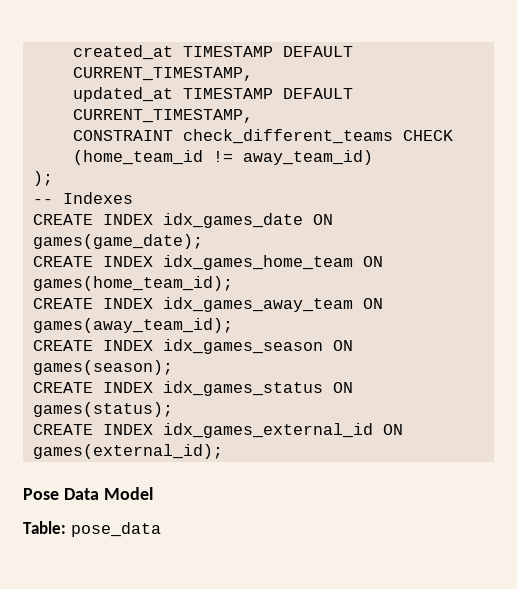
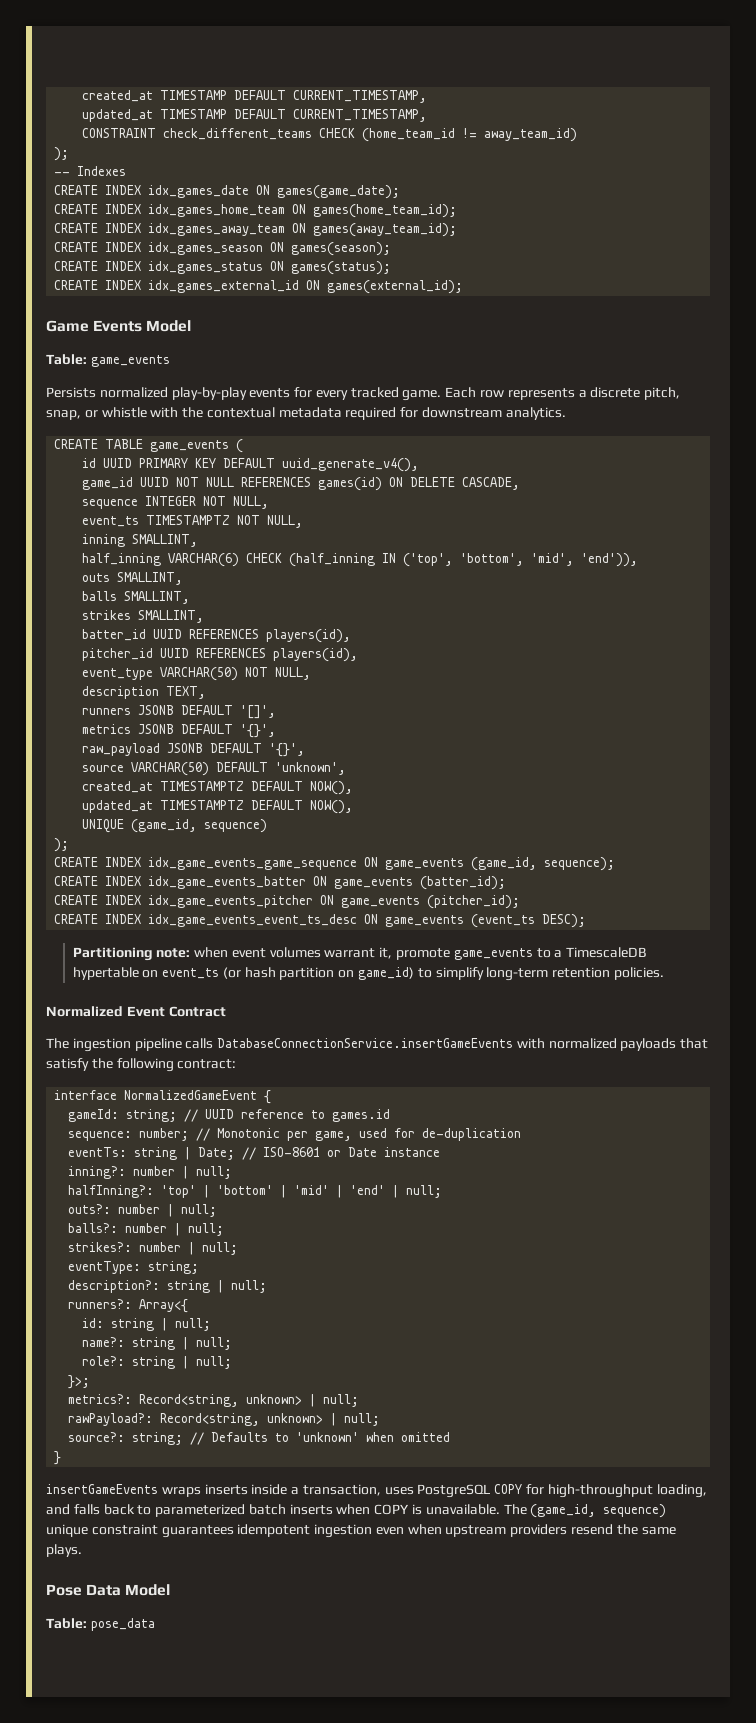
(224, 451) none -> [46,320,192,332] [46,354,170,367] [46,387,681,401] [46,407,566,420] [54,439,244,453] [82,458,420,472] [82,477,521,491] [82,496,270,509] [82,515,304,528] [82,534,199,547] [82,553,639,567] [82,572,184,585] [82,591,191,604] [82,610,205,623] [82,629,352,643] [82,648,359,662] [82,667,312,681] [82,686,207,699] [82,705,277,719] [82,724,277,738] [82,743,306,757] [82,762,347,776] [82,781,354,795] [82,800,354,814] [82,819,268,833] [54,838,70,852] [54,857,616,871] [54,876,507,890] [54,895,521,909] [54,914,587,928] [72,947,648,961] [72,967,664,981] [46,1006,226,1017] [46,1038,709,1052] [46,1058,237,1072] [54,1090,272,1104] [68,1109,391,1122] [68,1128,522,1141] [68,1147,441,1160] [68,1166,233,1179] [68,1185,443,1198] [68,1204,218,1217] [68,1223,225,1236] [68,1242,239,1255] [68,1261,200,1274] [68,1280,268,1293] [68,1299,189,1313] [82,1318,212,1331] [82,1337,233,1350] [82,1356,233,1369] [68,1375,91,1389] [68,1394,360,1407] [68,1413,381,1426] [68,1432,451,1445] [54,1451,62,1465] [46,1484,707,1498] [46,1504,667,1518] [46,1524,676,1538] [46,1544,82,1557] // Game Events Model // Table: game_events // Persists normalized play-by-play events for every tracked game. Each row represents a discrete pitch, snap, or whistle with the contextual metadata required for downstream analytics. // CREATE TABLE game_events ( // id UUID PRIMARY KEY DEFAULT uuid_generate_v4(), // game_id UUID NOT NULL REFERENCES games(id) ON DELETE CASCADE, // sequence INTEGER NOT NULL, // event_ts TIMESTAMPTZ NOT NULL, // inning SMALLINT, // half_inning VARCHAR(6) CHECK (half_inning IN ('top', 'bottom', 'mid', 'end')), // outs SMALLINT, // balls SMALLINT, // strikes SMALLINT, // batter_id UUID REFERENCES players(id), // pitcher_id UUID REFERENCES players(id), // event_type VARCHAR(50) NOT NULL, // description TEXT, // runners JSONB DEFAULT '[]', // metrics JSONB DEFAULT '{}', // raw_payload JSONB DEFAULT '{}', // source VARCHAR(50) DEFAULT 'unknown', // created_at TIMESTAMPTZ DEFAULT NOW(), // updated_at TIMESTAMPTZ DEFAULT NOW(), // UNIQUE (game_id, sequence) // ); // CREATE INDEX idx_game_events_game_sequence ON game_events (game_id, sequence); // CREATE INDEX idx_game_events_batter ON game_events (batter_id); // CREATE INDEX idx_game_events_pitcher ON game_events (pitcher_id); // CREATE INDEX idx_game_events_event_ts_desc ON game_events (event_ts DESC); // Partitioning note: when event volumes warrant it, promote game_events to a TimescaleDB hypertable on event_ts (or hash partition on game_id) to simplify long-term retention policies. // Normalized Event Contract // The ingestion pipeline calls DatabaseConnectionService.insertGameEvents with normalized payloads that satisfy the following contract: // interface NormalizedGameEvent { // gameId: string; // UUID reference to games.id // sequence: number; // Monotonic per game, used for de-duplication // eventTs: string | Date; // ISO-8601 or Date instance // inning?: number | null; // halfInning?: 'top' | 'bottom' | 'mid' | 'end' | null; // outs?: number | null; // balls?: number | null; // strikes?: number | null; // eventType: string; // description?: string | null; // runners?: Array<{ // id: string | null; // name?: string | null; // role?: string | null; // }>; // metrics?: Record<string, unknown> | null; // rawPayload?: Record<string, unknown> | null; // source?: string; // Defaults to 'unknown' when omitted // } // insertGameEvents wraps inserts inside a transaction, uses PostgreSQL COPY for high-throughput loading, and falls back to parameterized batch inserts when COPY is unavailable. The (game_id, sequence) unique constraint guarantees idempotent ingestion even when upstream providers resend the same plays.

